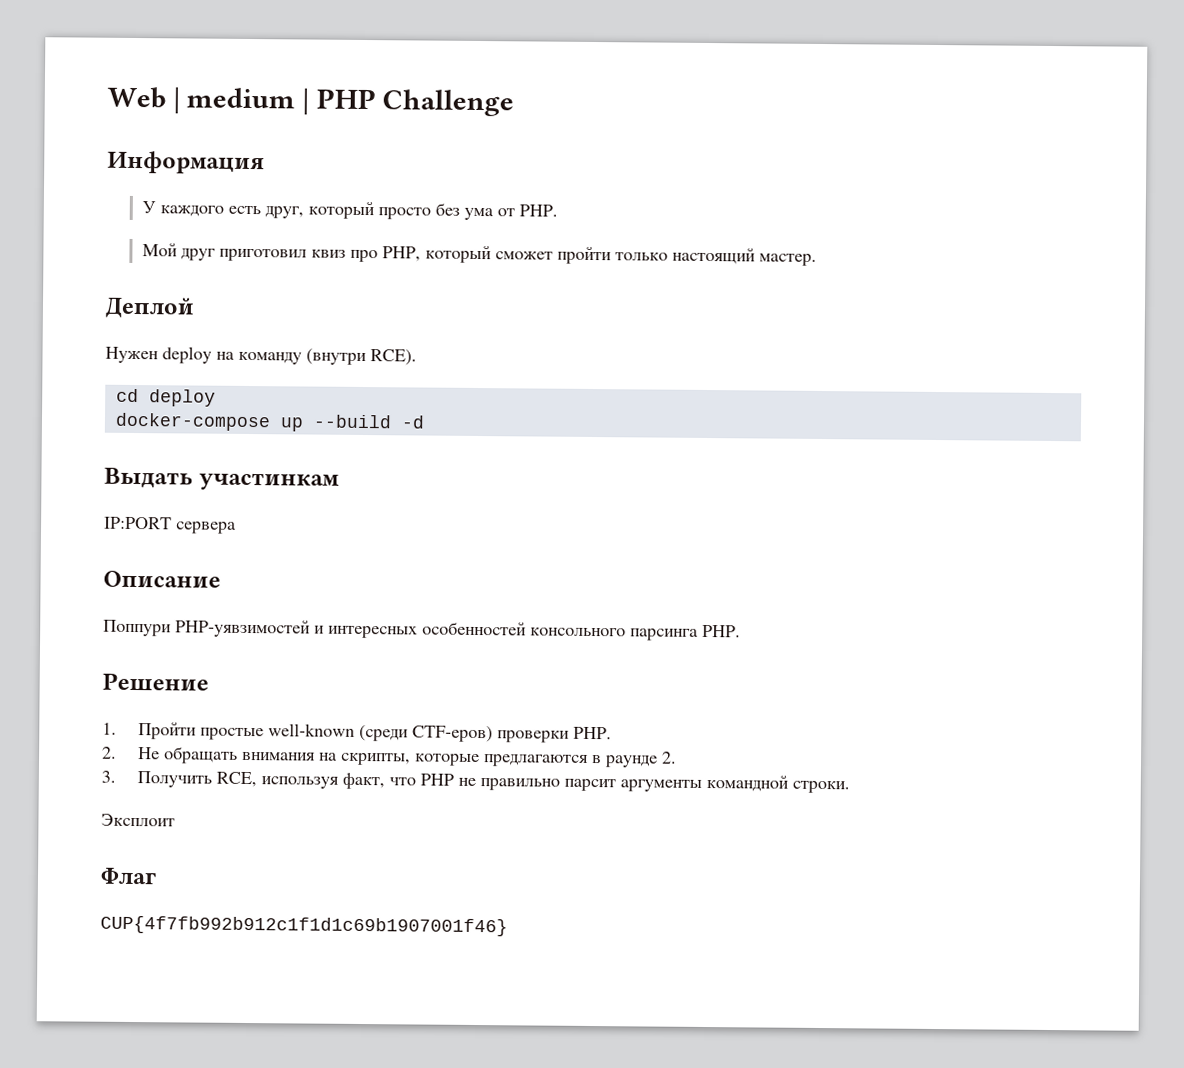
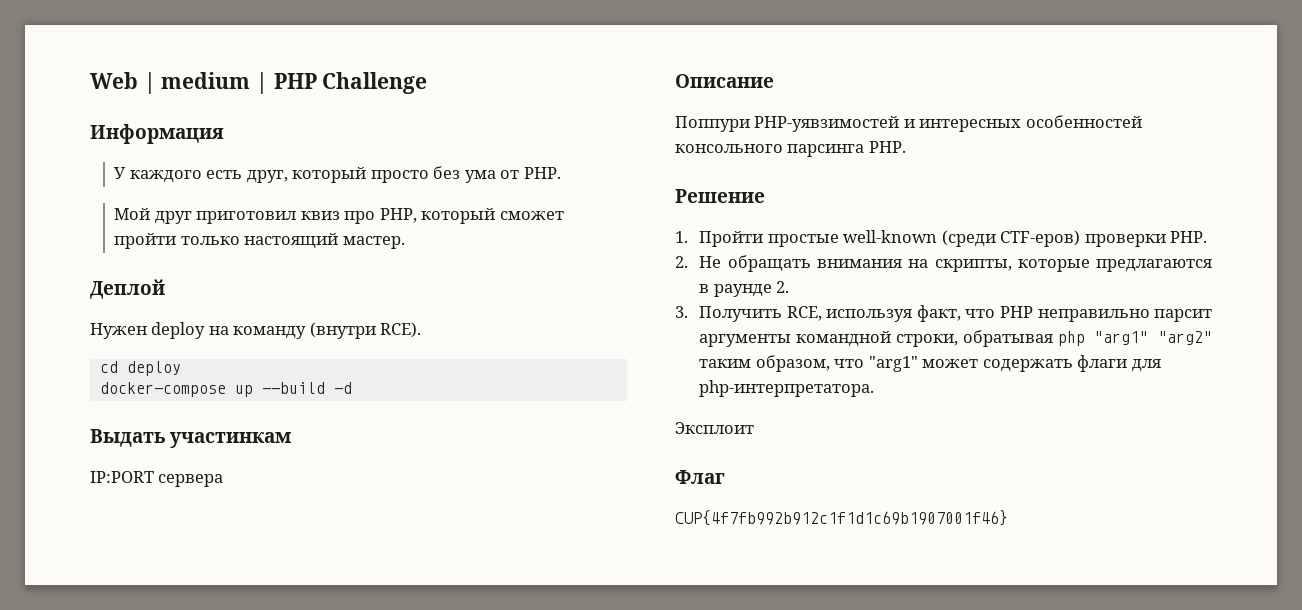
[457,777,560,791] не правильно -> [1037,309,1150,322] неправильно
[791,780,850,794] строки. -> [896,330,1212,347] [699,355,1161,372] [699,380,875,397] строки, обратывая php "arg1" "arg2" таким образом, что "arg1" может содержать флаги для php-интерпретатора.

